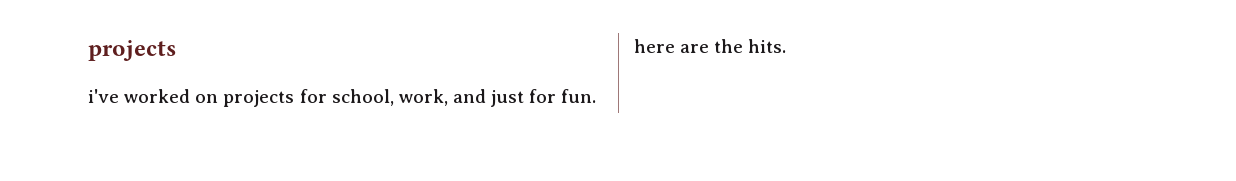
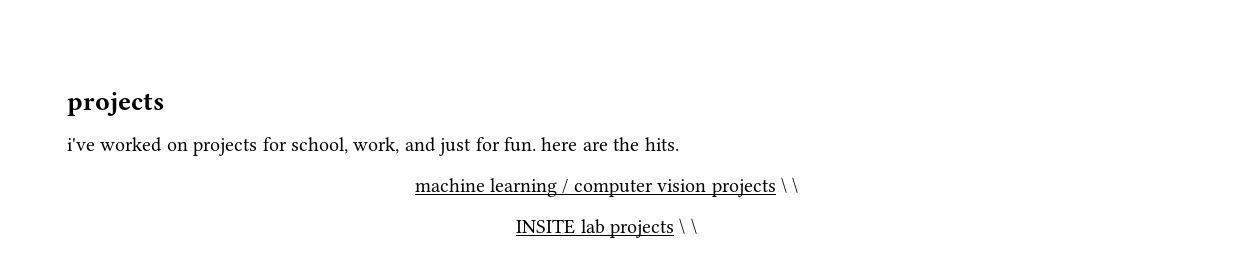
(787, 46) none -> [414,177,799,197] [516,218,697,238] // machine learning / computer vision projects \ \ // INSITE lab projects \ \

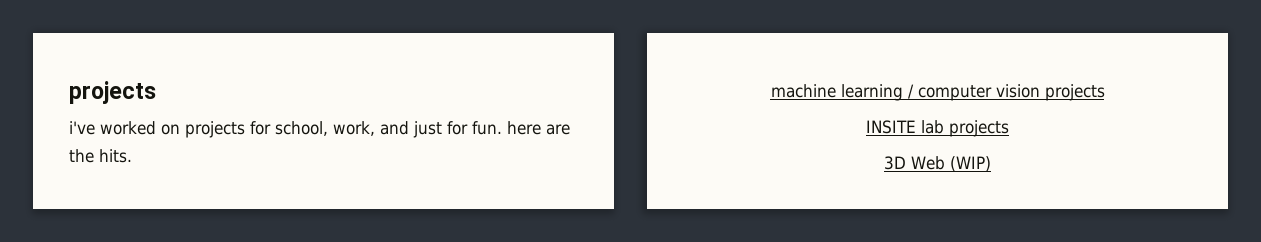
[780,177,799,193] \ \ -> (1105, 92) none
[679,218,697,234] \ \ -> [884,156,991,172] // 3D Web (WIP)

